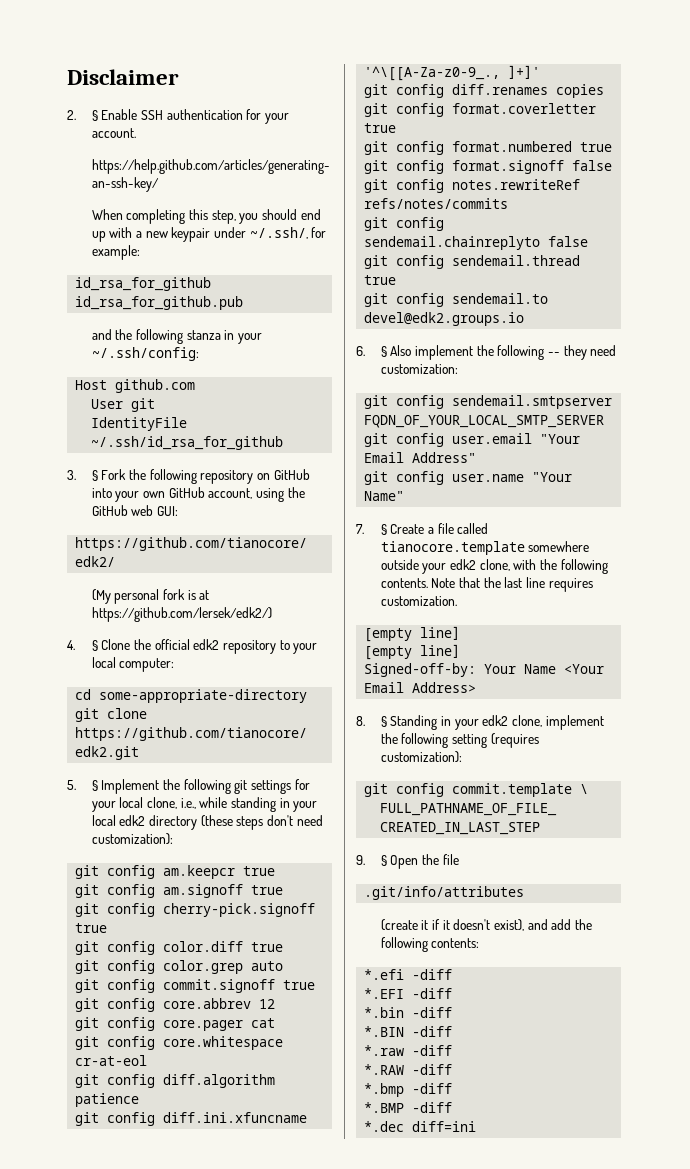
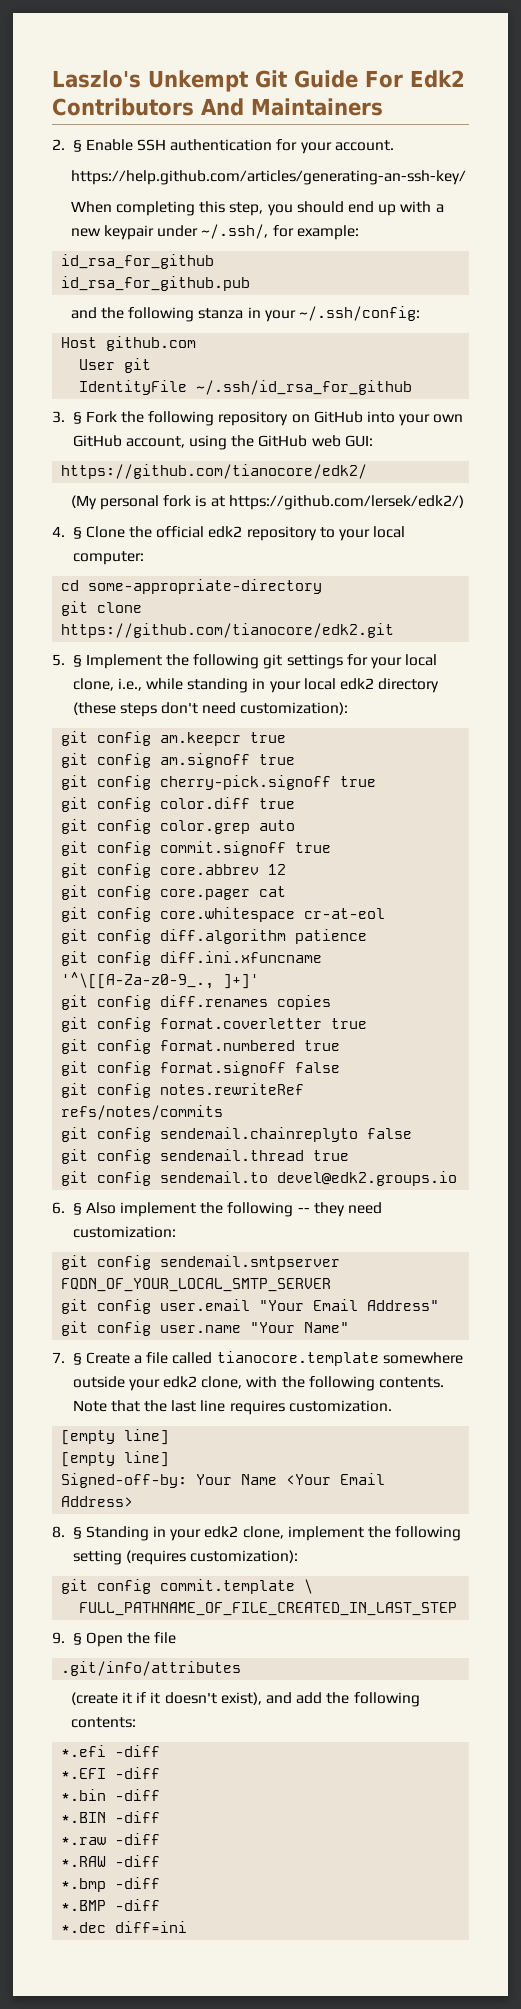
[67,69,179,85] Disclaimer -> [52,70,465,92] [52,98,383,116] Laszlo's Unkempt Git Guide For Edk2 Contributors And Maintainers

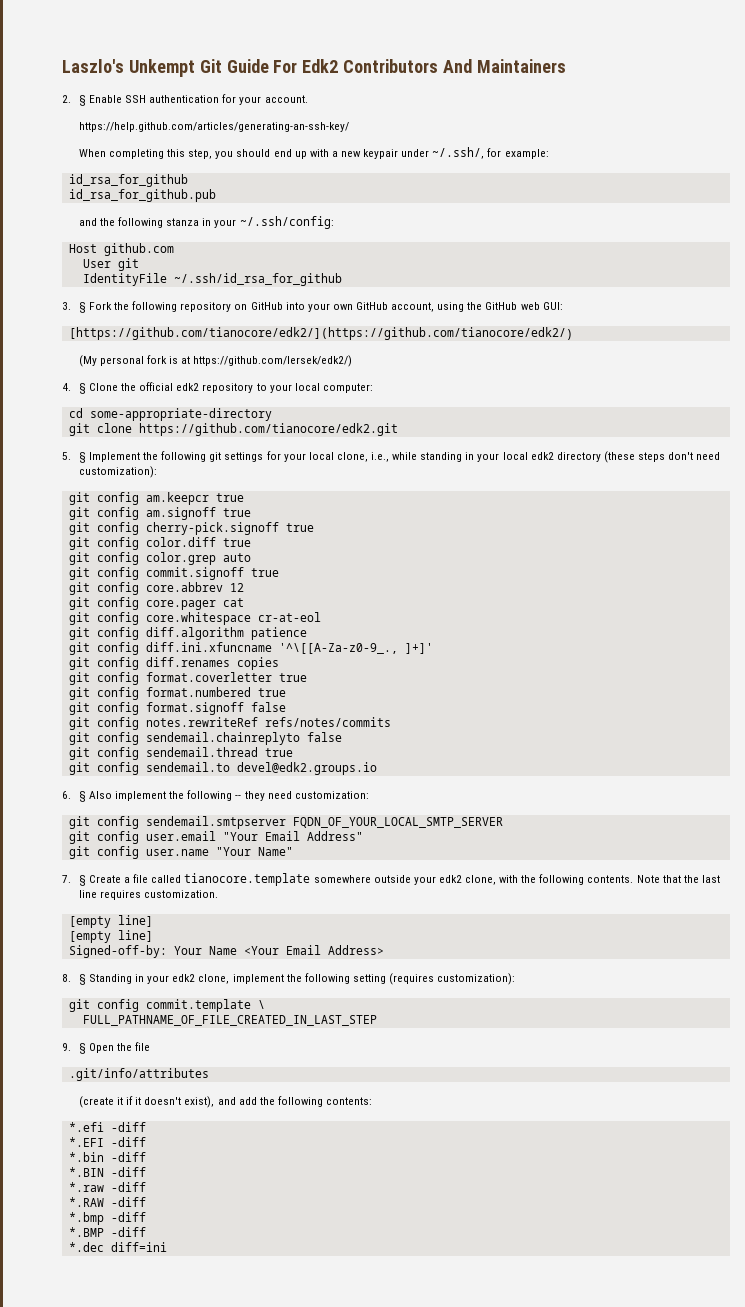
[61,464,368,479] https://github.com/tianocore/edk2/ -> [68,327,573,340] [https://github.com/tianocore/edk2/](https://github.com/tianocore/edk2/)

